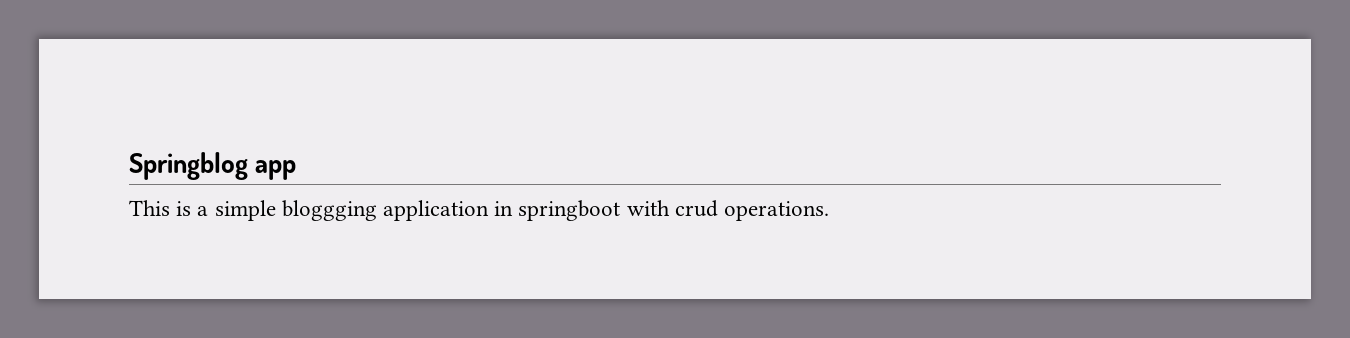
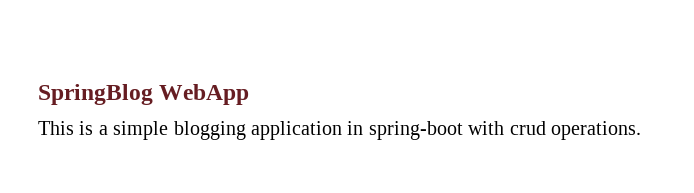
[129,152,297,180] Springblog app -> [38,84,250,105] SpringBlog WebApp
[281,200,377,221] bloggging -> [173,121,246,140] blogging
[518,200,621,221] springboot -> [368,121,463,140] spring-boot

